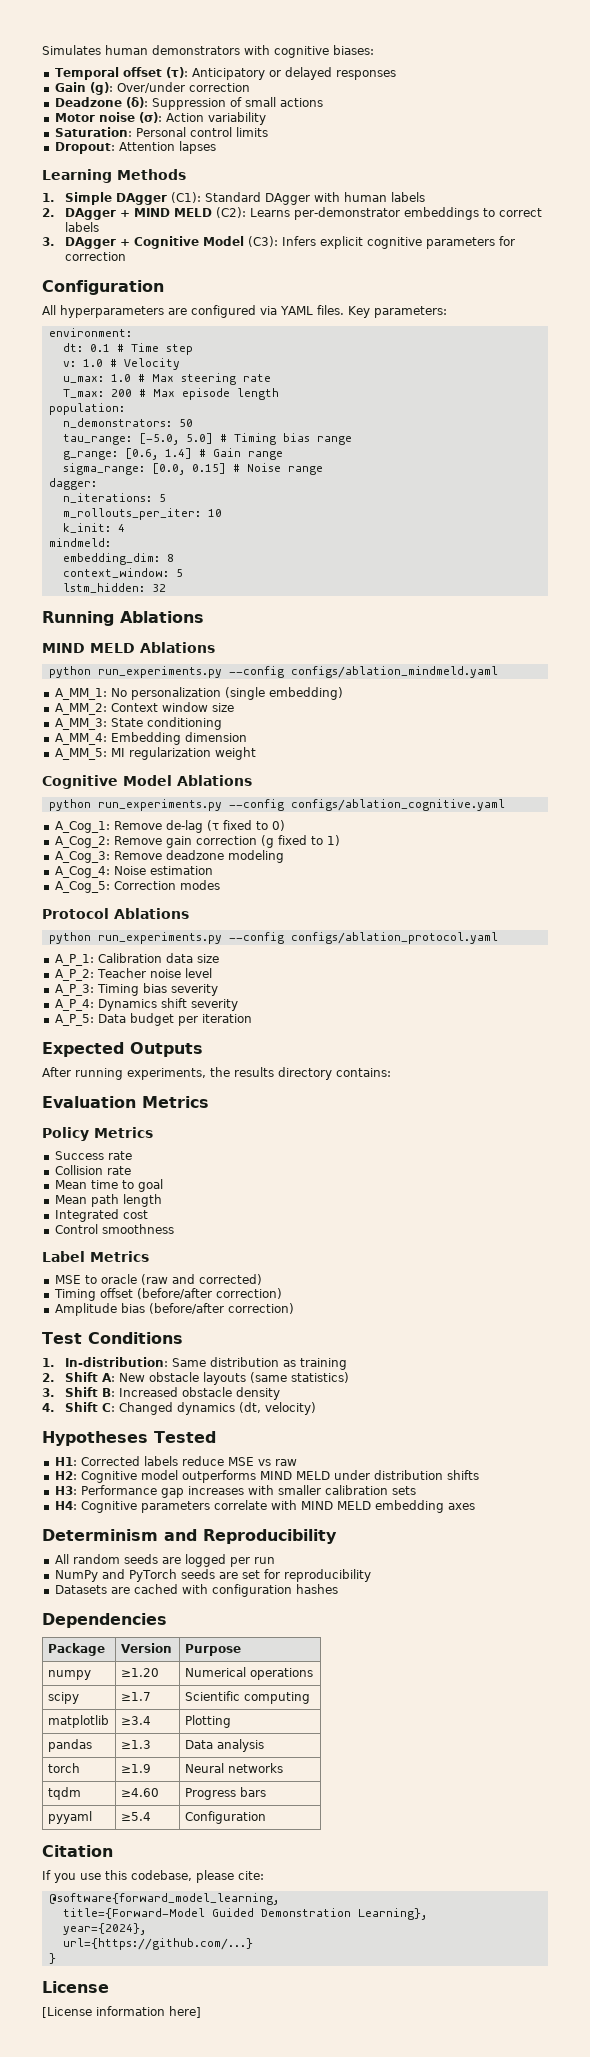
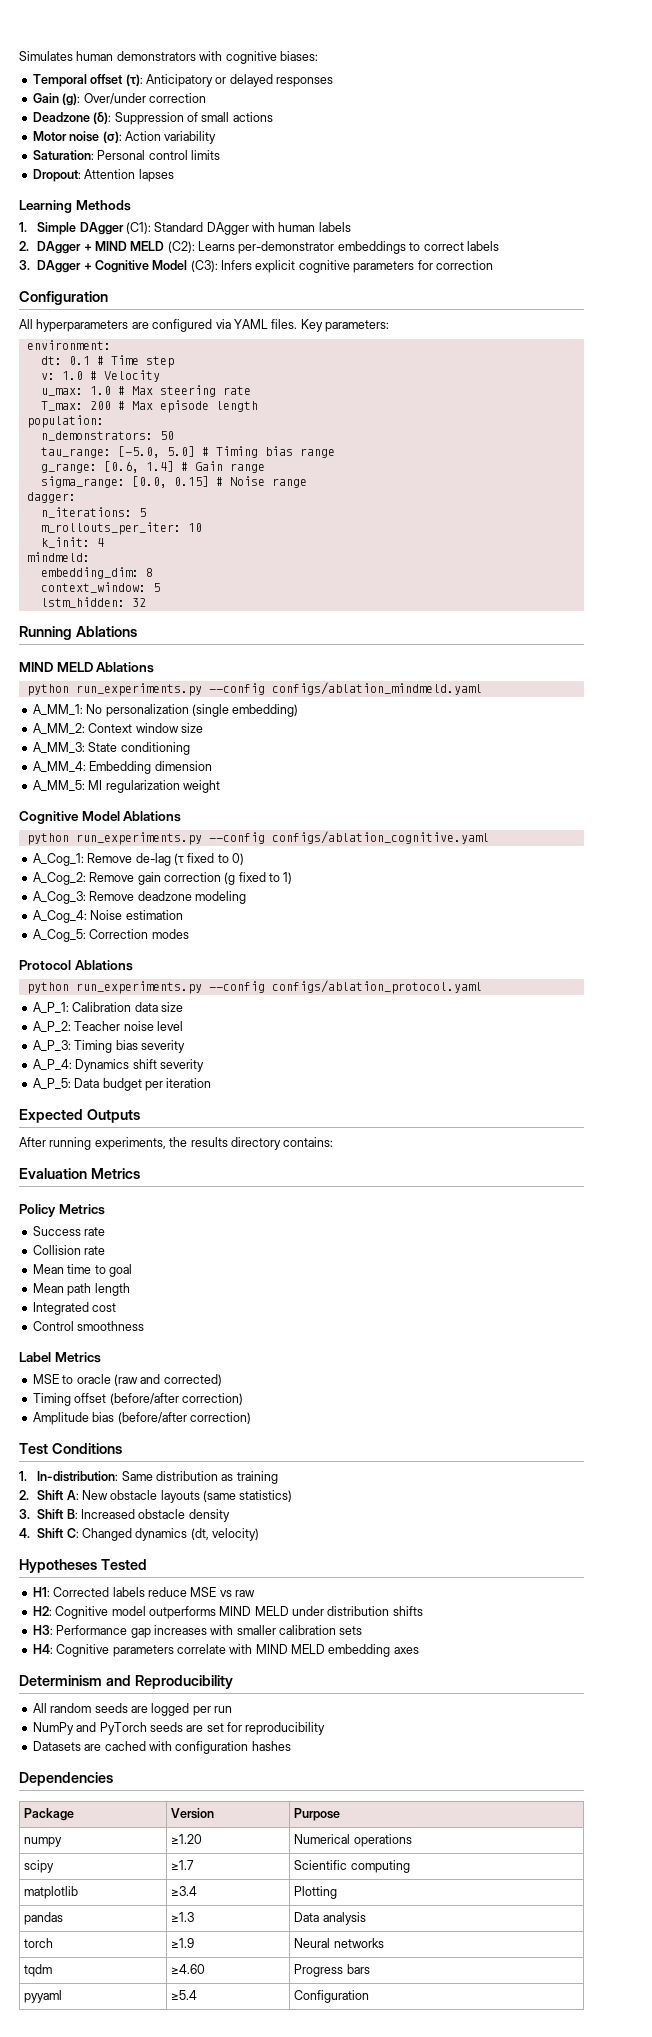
[42,1845,113,1857] [42,1870,264,1883] [48,1893,279,1905] [62,1908,427,1920] [62,1923,146,1935] [62,1938,253,1950] [48,1953,56,1964] [42,1981,109,1993] [42,2006,201,2018] // Citation // If you use this codebase, please cite: // @software{forward_model_learning, // title={Forward-Model Guided Demonstration Learning}, // year={2024}, // url={https://github.com/...} // } // License // [License information here] -> (370, 1996) none

